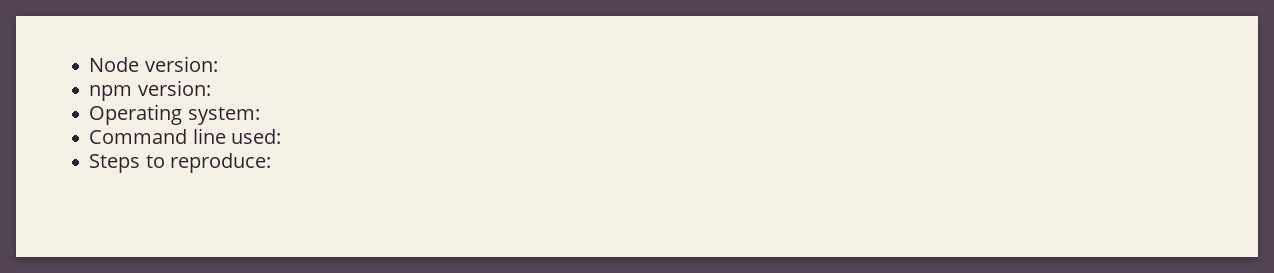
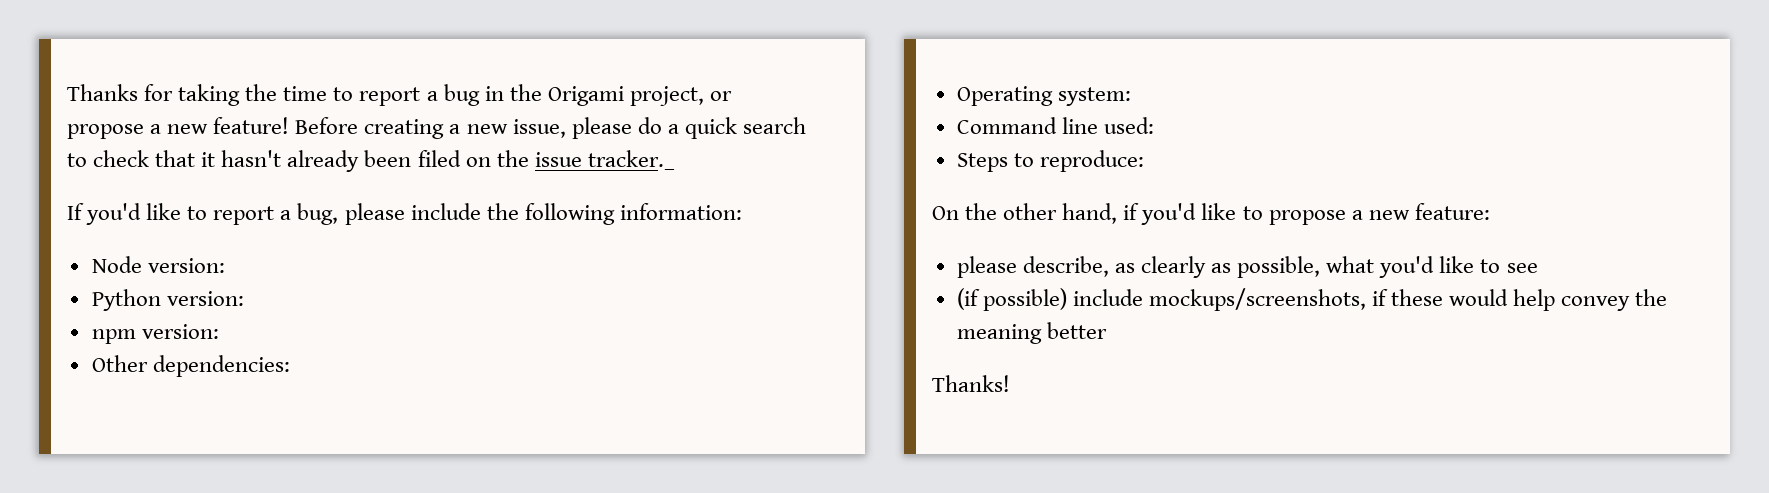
(89, 64) none -> [67,84,732,106] [67,117,806,139] [67,150,675,172] [67,203,742,225] Thanks for taking the time to report a bug in the Origami project, or propose a new feature! Before creating a new issue, please do a quick search to check that it hasn't already been filed on the issue tracker._ // If you'd like to report a bug, please include the following information: //
(218, 64) none -> [91,289,244,311] // Python version:
(211, 88) none -> [91,355,290,377] // Other dependencies:
(271, 163) none -> [932,203,1490,225] [956,256,1538,278] [956,288,1668,311] [956,322,1107,344] [932,375,1010,392] // On the other hand, if you'd like to propose a new feature: // please describe, as clearly as possible, what you'd like to see // (if possible) include mockups/screenshots, if these would help convey the meaning better // Thanks!

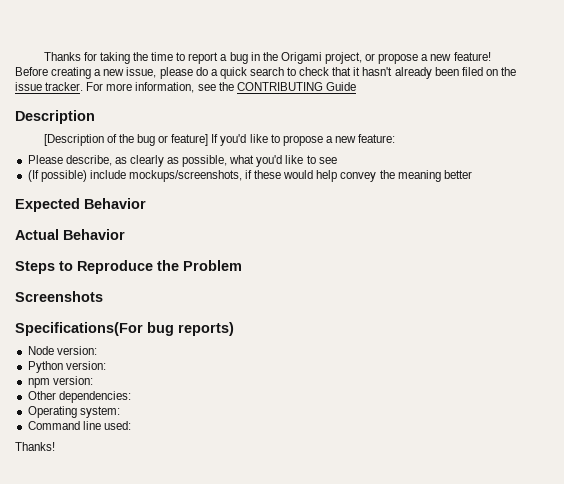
[587,150,675,170] [67,203,742,225] tracker._ // If you'd like to report a bug, please include the following information: -> [45,82,356,93] [15,110,95,124] [43,134,396,146] [27,155,337,167] [27,170,472,182] [15,198,146,212] [15,229,125,240] [15,260,242,274] [15,291,103,302] [15,322,234,336] tracker. For more information, see the CONTRIBUTING Guide // Description // [Description of the bug or feature] If you'd like to propose a new feature: // Please describe, as clearly as possible, what you'd like to see // (If possible) include mockups/screenshots, if these would help convey the meaning better // Expected Behavior // Actual Behavior // Steps to Reproduce the Problem // Screenshots // Specifications(For bug reports)
[956,150,1144,172] [932,203,1490,225] [956,256,1538,278] [956,288,1668,311] [956,322,1107,344] // Steps to reproduce: // On the other hand, if you'd like to propose a new feature: // please describe, as clearly as possible, what you'd like to see // (if possible) include mockups/screenshots, if these would help convey the meaning better -> (131, 425) none

